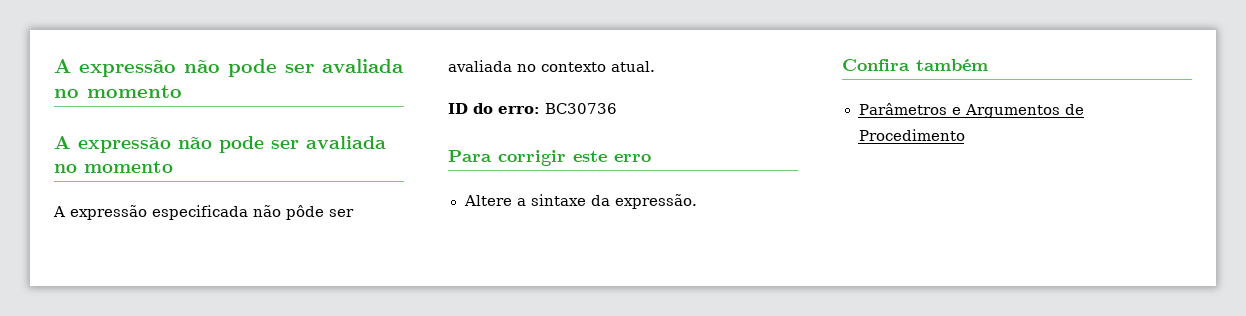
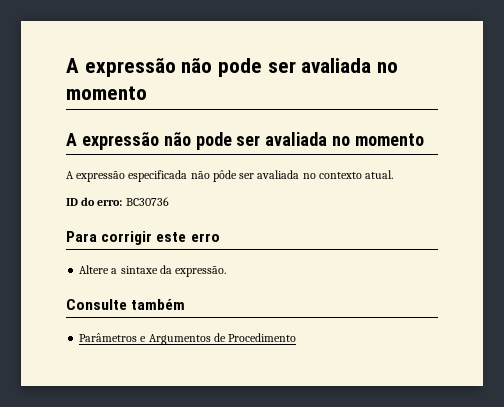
[842,59,910,71] Confira -> [66,299,127,310] Consulte

